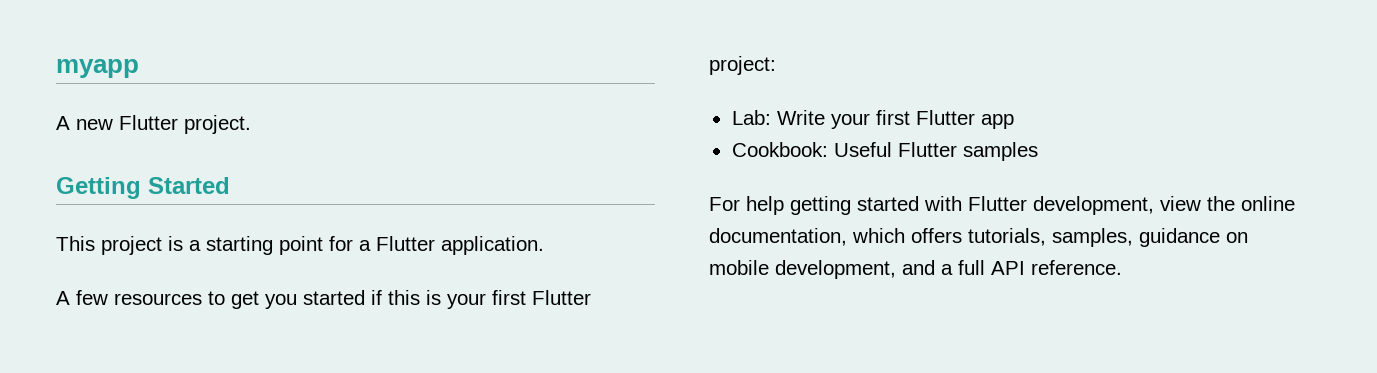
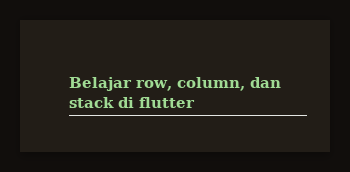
[56,59,139,78] [56,115,251,134] [56,177,230,199] [56,236,544,255] [56,290,591,309] [709,56,776,75] [731,110,1014,129] [731,142,1038,161] [709,196,1295,215] [709,228,1248,247] [709,260,1122,279] myapp // A new Flutter project. // Getting Started // This project is a starting point for a Flutter application. // A few resources to get you started if this is your first Flutter project: // Lab: Write your first Flutter app // Cookbook: Useful Flutter samples // For help getting started with Flutter development, view the online documentation, which offers tutorials, samples, guidance on mobile development, and a full API reference. -> [69,77,281,91] [69,97,195,108] Belajar row, column, dan stack di flutter

